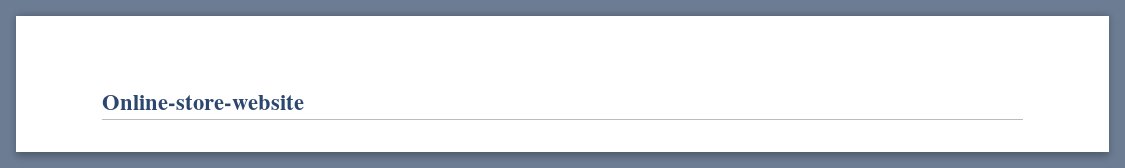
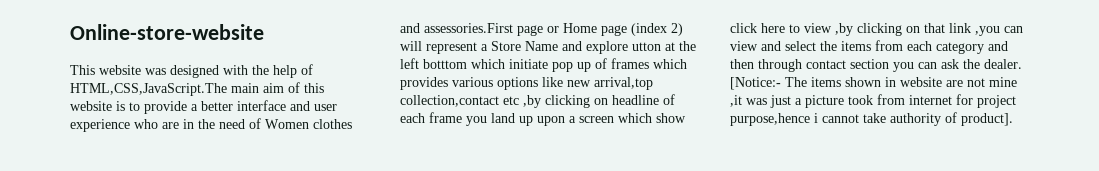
(304, 102) none -> [70,64,313,78] [70,82,324,96] [70,100,337,114] [70,118,352,132] [400,23,683,36] [400,41,696,54] [400,58,687,72] [400,77,653,90] [400,94,675,108] [400,112,686,126] [730,23,1023,36] [730,40,1008,54] [730,59,1022,72] [730,77,1017,90] [730,94,1016,108] [730,112,1013,126] // This website was designed with the help of HTML,CSS,JavaScript.The main aim of this website is to provide a better interface and user experience who are in the need of Women clothes and assessories.First page or Home page (index 2) will represent a Store Name and explore utton at the left botttom which initiate pop up of frames which provides various options like new arrival,top collection,contact etc ,by clicking on headline of each frame you land up upon a screen which show click here to view ,by clicking on that link ,you can view and select the items from each category and then through contact section you can ask the dealer. [Notice:- The items shown in website are not mine ,it was just a picture took from internet for project purpose,hence i cannot take authority of product].

